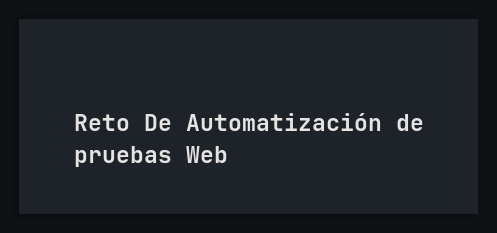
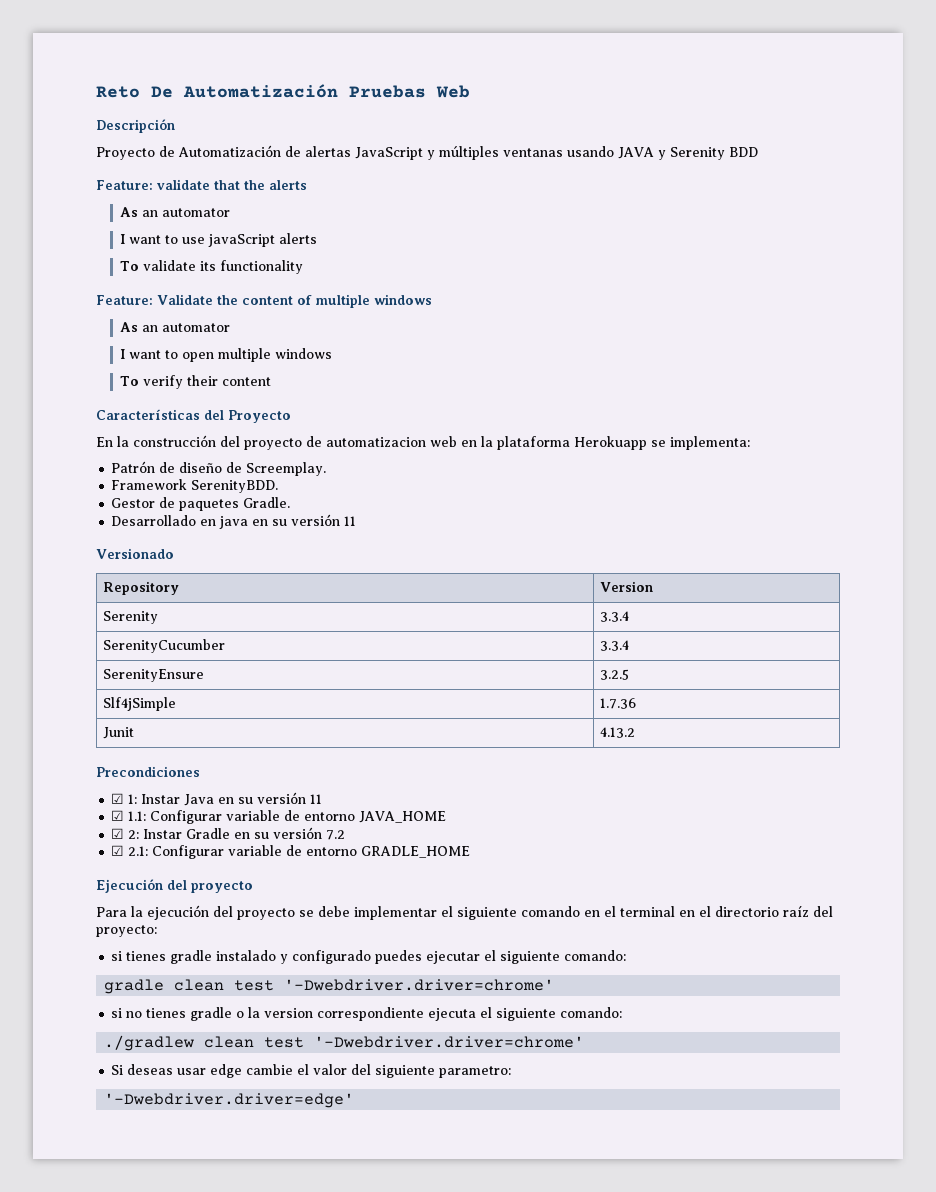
[396,114,424,131] [74,146,228,167] de pruebas Web -> [349,85,470,98] [96,119,175,133] [96,145,758,160] [96,179,307,190] [120,207,231,217] [120,233,318,247] [120,260,304,274] [96,294,432,308] [120,322,231,332] [120,348,333,362] [120,375,272,389] [96,409,291,423] [96,435,750,450] [111,461,327,476] [111,479,279,493] [111,497,291,511] [111,514,357,529] [96,548,174,559] [102,581,179,595] [599,581,653,592] [102,611,158,624] [599,611,629,622] [102,639,225,653] [599,640,629,651] [102,669,204,682] [599,669,629,680] [102,697,176,711] [599,698,636,709] [102,727,134,739] [599,727,635,738] [96,766,200,777] [111,792,323,806] [111,810,447,824] [111,827,346,840] [111,845,471,859] [96,879,253,893] [96,905,833,920] [96,925,157,937] [111,950,627,964] [104,979,555,994] [111,1007,623,1021] [104,1035,585,1051] [111,1064,512,1078] [104,1093,355,1108] Pruebas Web // Descripción // Proyecto de Automatización de alertas JavaScript y múltiples ventanas usando JAVA y Serenity BDD // Feature: validate that the alerts // As an automator // I want to use javaScript alerts // To validate its functionality // Feature: Validate the content of multiple windows // As an automator // I want to open multiple windows // To verify their content // Características del Proyecto // En la construcción del proyecto de automatizacion web en la plataforma Herokuapp se implementa: // Patrón de diseño de Screemplay. // Framework SerenityBDD. // Gestor de paquetes Gradle. // Desarrollado en java en su versión 11 // Versionado // Repository | Version // Serenity | 3.3.4 // SerenityCucumber | 3.3.4 // SerenityEnsure | 3.2.5 // Slf4jSimple | 1.7.36 // Junit | 4.13.2 // Precondiciones // ☑ 1: Instar Java en su versión 11 // ☑ 1.1: Configurar variable de entorno JAVA_HOME // ☑ 2: Instar Gradle en su versión 7.2 // ☑ 2.1: Configurar variable de entorno GRADLE_HOME // Ejecución del proyecto // Para la ejecución del proyecto se debe implementar el siguiente comando en el terminal en el directorio raíz del proyecto: // si tienes gradle instalado y configurado puedes ejecutar el siguiente comando: // gradle clean test '-Dwebdriver.driver=chrome' // si no tienes gradle o la version correspondiente ejecuta el siguiente comando: // ./gradlew clean test '-Dwebdriver.driver=chrome' // Si deseas usar edge cambie el valor del siguiente parametro: // '-Dwebdriver.driver=edge'

